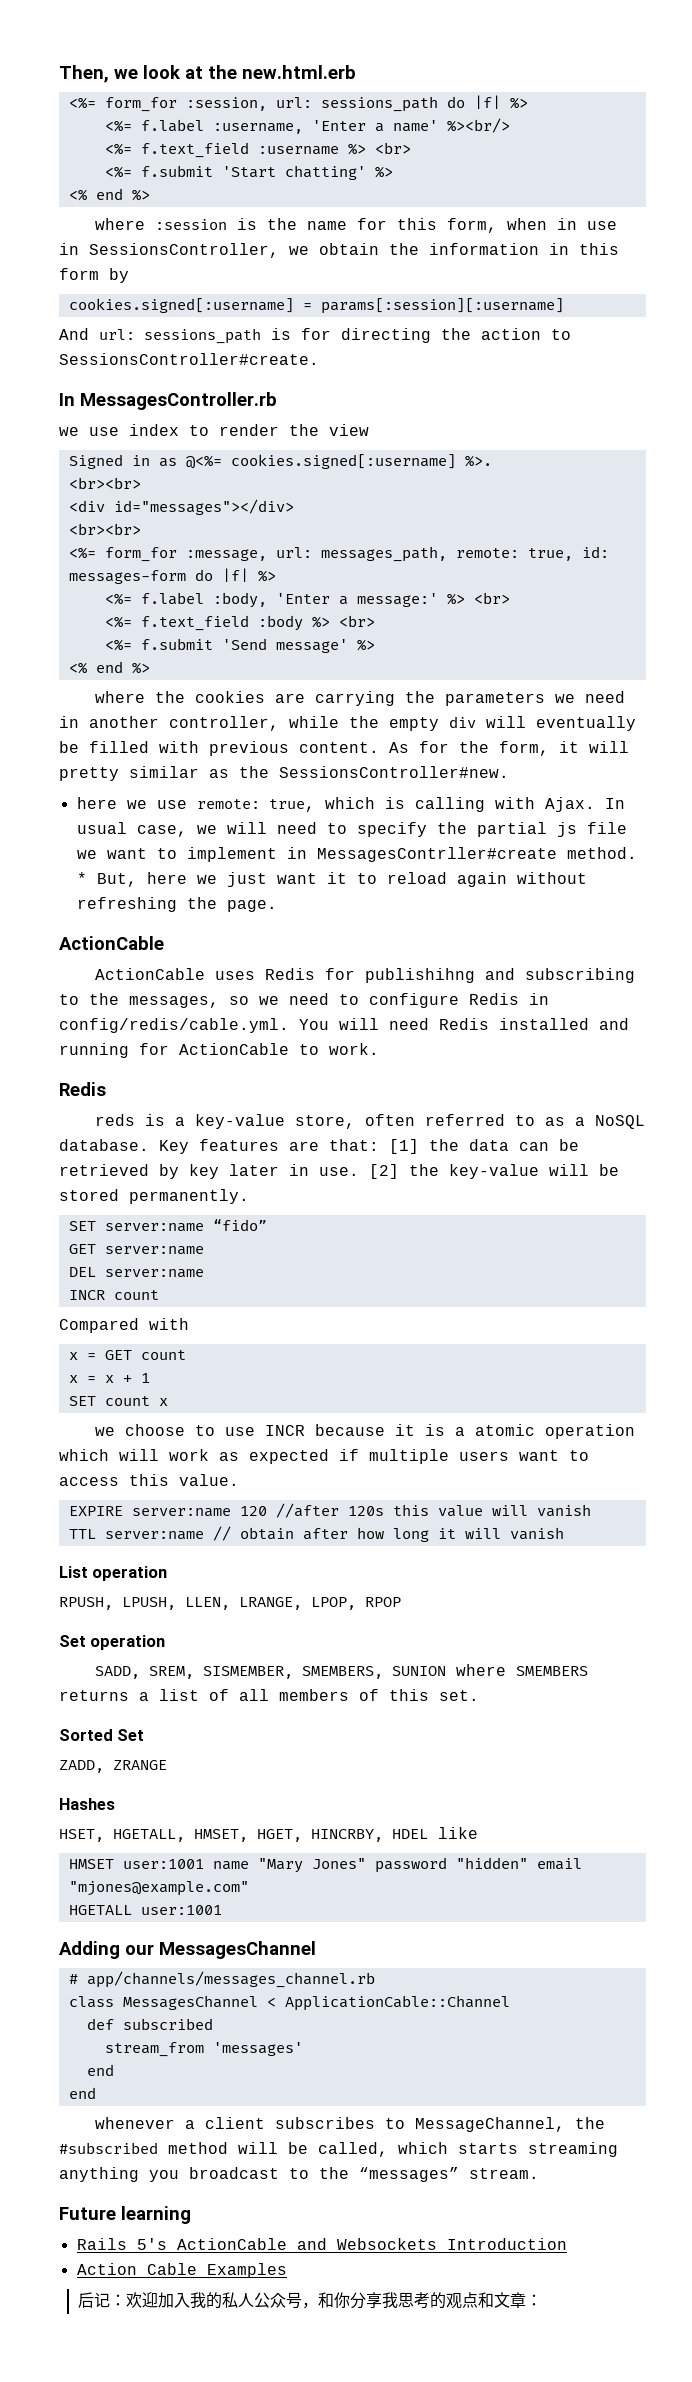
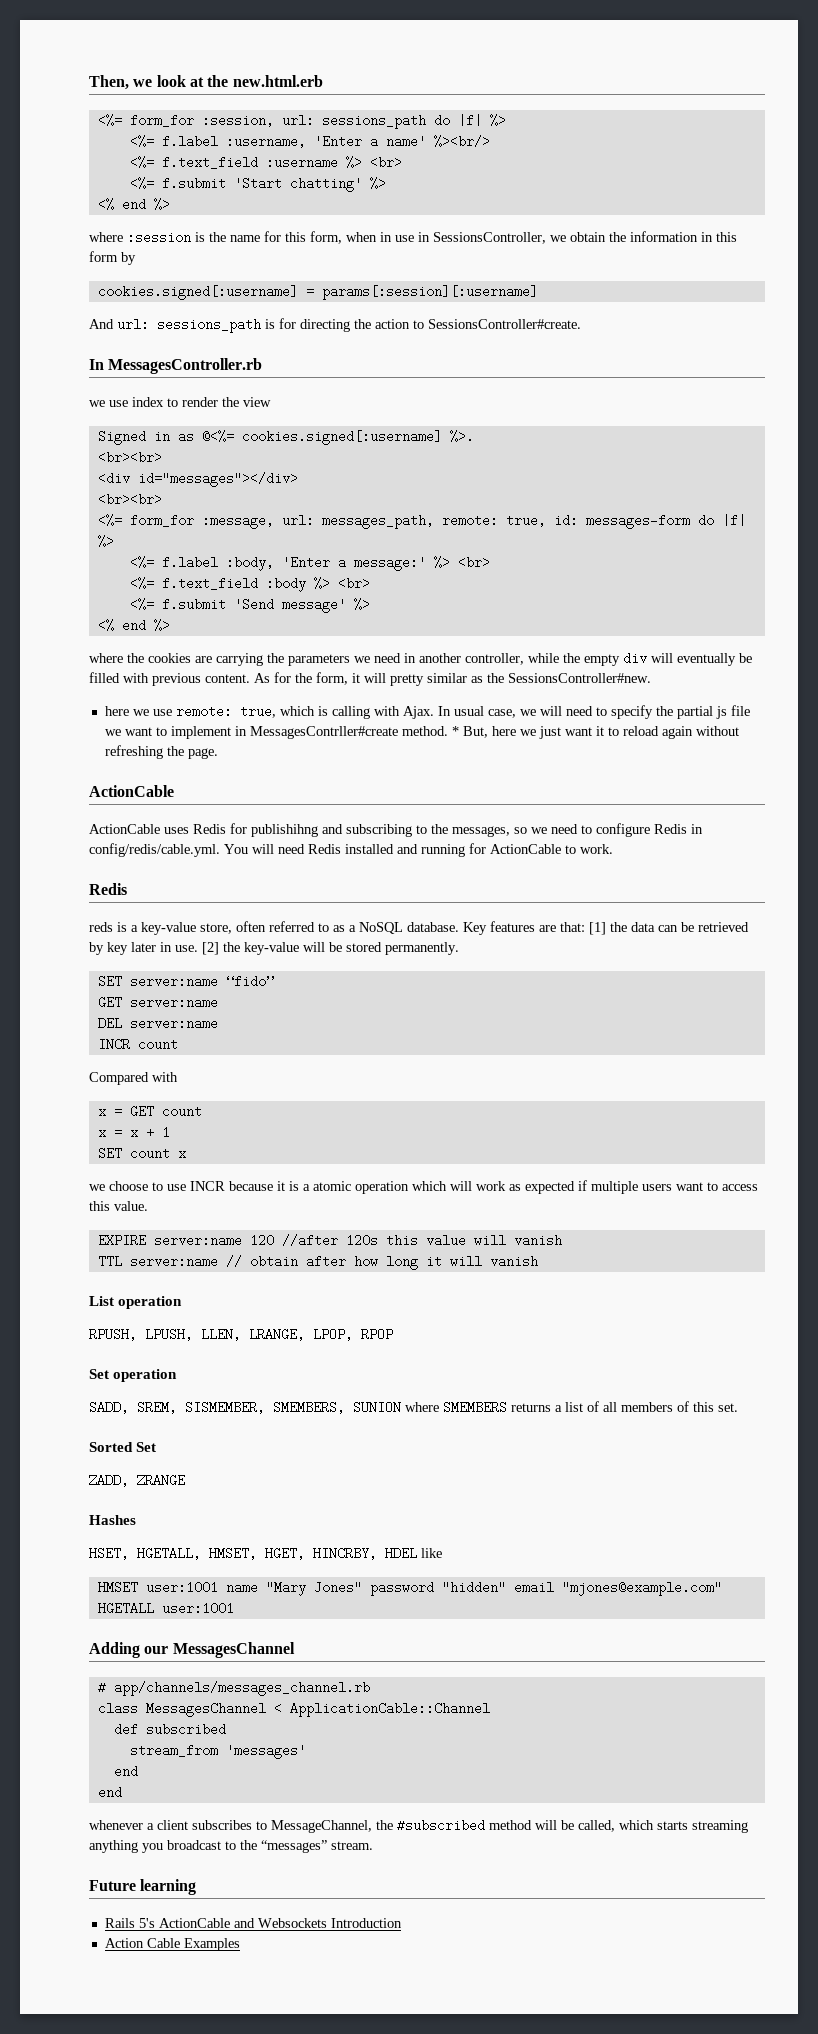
[77,2292,542,2309] // 后记：欢迎加入我的私人公众号，和你分享我思考的观点和文章： -> (240, 1944) none

